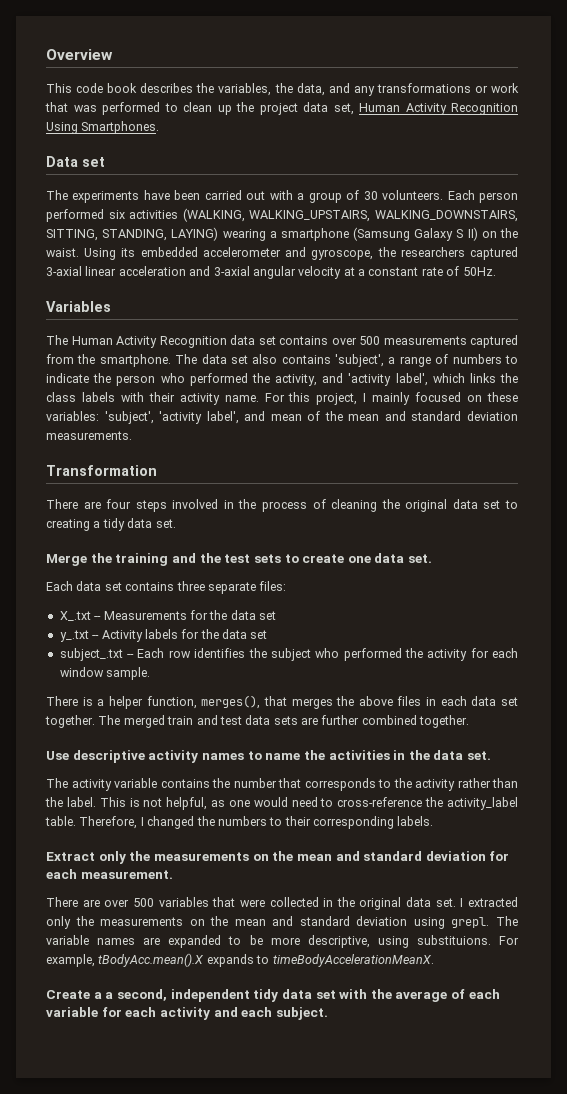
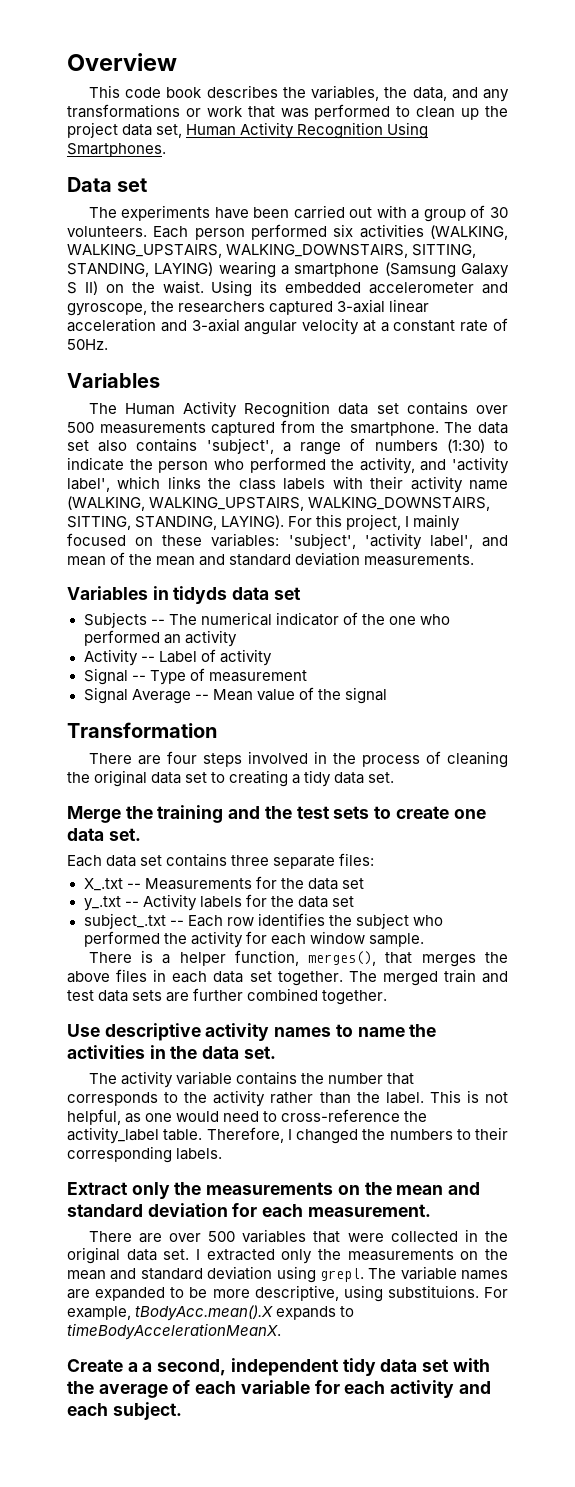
(502, 359) none -> [446,439,485,453] (1:30)
[224,395,259,402] name. -> [469,480,509,490] [67,496,491,511] [67,515,285,530] name (WALKING, WALKING_UPSTAIRS, WALKING_DOWNSTAIRS, SITTING, STANDING, LAYING).
(132, 435) none -> [67,586,301,604] [83,612,450,628] [83,630,237,647] [83,649,272,666] [83,668,307,685] [83,687,387,704] // Variables in tidyds data set // Subjects -- The numerical indicator of the one who performed an activity // Activity -- Label of activity // Signal -- Type of measurement // Signal Average -- Mean value of the signal

